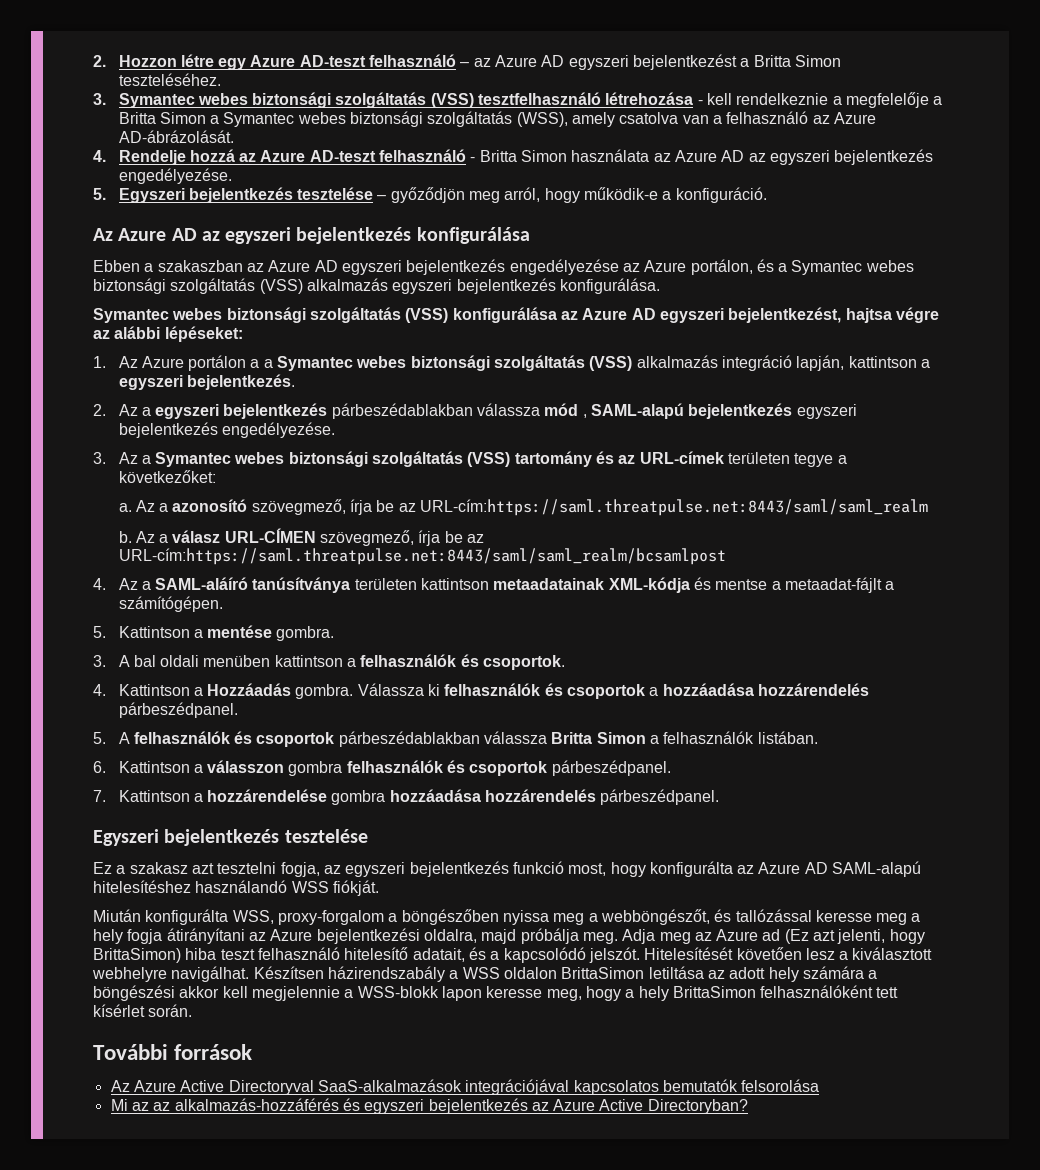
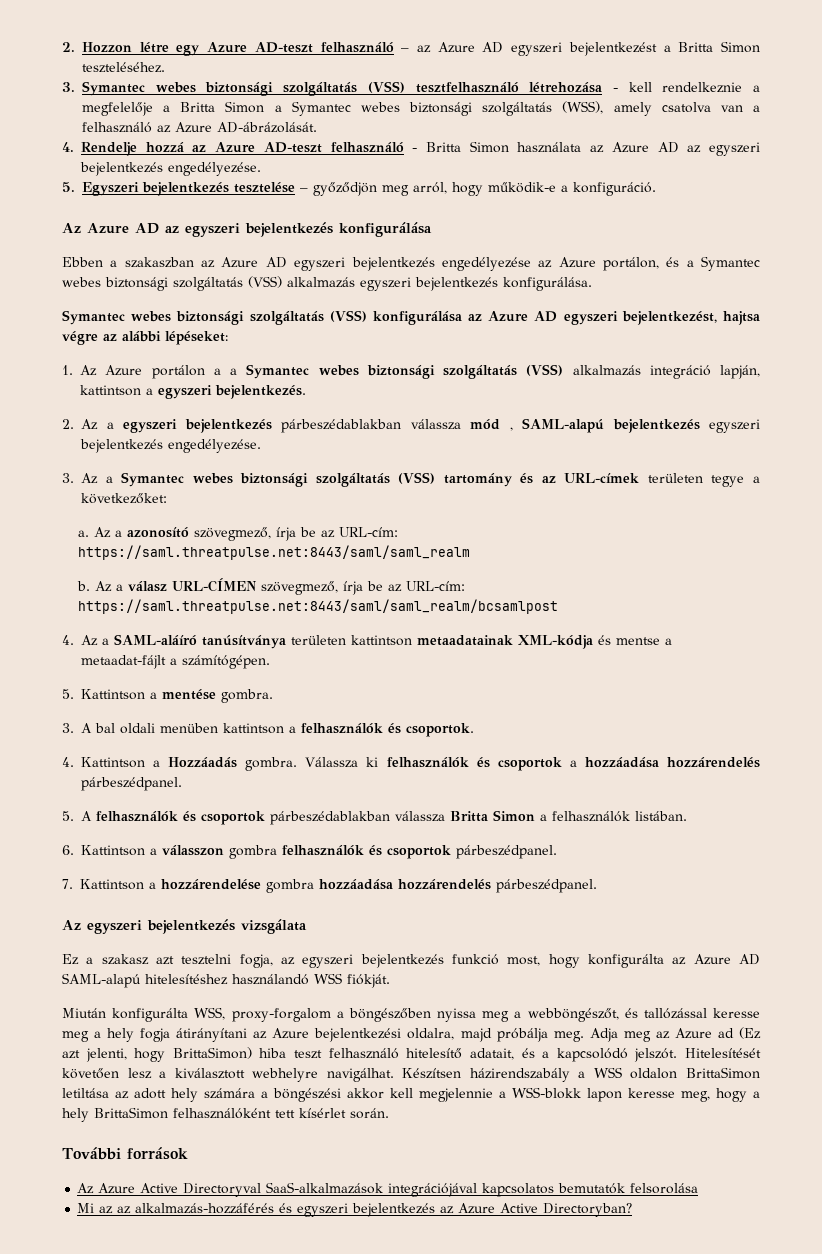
[420,499,929,516] URL-cím:https://saml.threatpulse.net:8443/saml/saml_realm -> [338,527,398,537] [77,545,470,560] URL-cím: https://saml.threatpulse.net:8443/saml/saml_realm
[118,548,726,565] URL-cím:https://saml.threatpulse.net:8443/saml/saml_realm/bcsamlpost -> [405,581,465,591] [77,599,558,614] URL-cím: https://saml.threatpulse.net:8443/saml/saml_realm/bcsamlpost
[93,829,368,846] Egyszeri bejelentkezés tesztelése -> [62,919,307,934] Az egyszeri bejelentkezés vizsgálata

